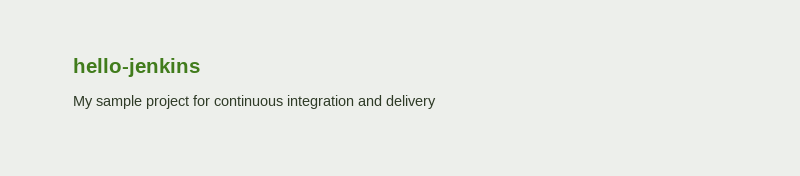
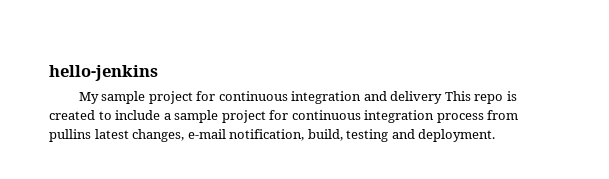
(436, 102) none -> [444,91,517,104] [49,110,519,123] [49,129,496,142] This repo is created to include a sample project for continuous integration process from pullins latest changes, e-mail notification, build, testing and deployment.

